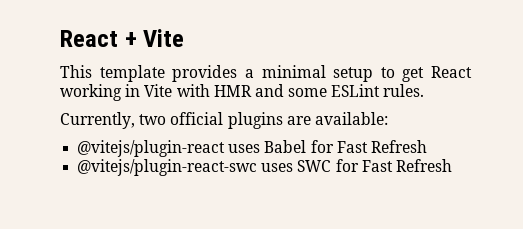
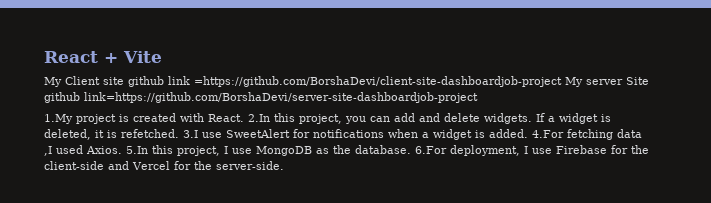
[60,65,472,82] [60,84,425,101] [60,112,388,129] [77,140,427,157] [77,159,452,176] This template provides a minimal setup to get React working in Vite with HMR and some ESLint rules. // Currently, two official plugins are available: // @vitejs/plugin-react uses Babel for Fast Refresh // @vitejs/plugin-react-swc uses SWC for Fast Refresh -> [44,76,649,87] [44,92,478,103] [44,113,611,124] [44,129,642,140] [44,145,649,156] [44,161,284,170] My Client site github link =https://github.com/BorshaDevi/client-site-dashboardjob-project My server Site github link=https://github.com/BorshaDevi/server-site-dashboardjob-project // 1.My project is created with React. 2.In this project, you can add and delete widgets. If a widget is deleted, it is refetched. 3.I use SweetAlert for notifications when a widget is added. 4.For fetching data ,I used Axios. 5.In this project, I use MongoDB as the database. 6.For deployment, I use Firebase for the client-side and Vercel for the server-side.

